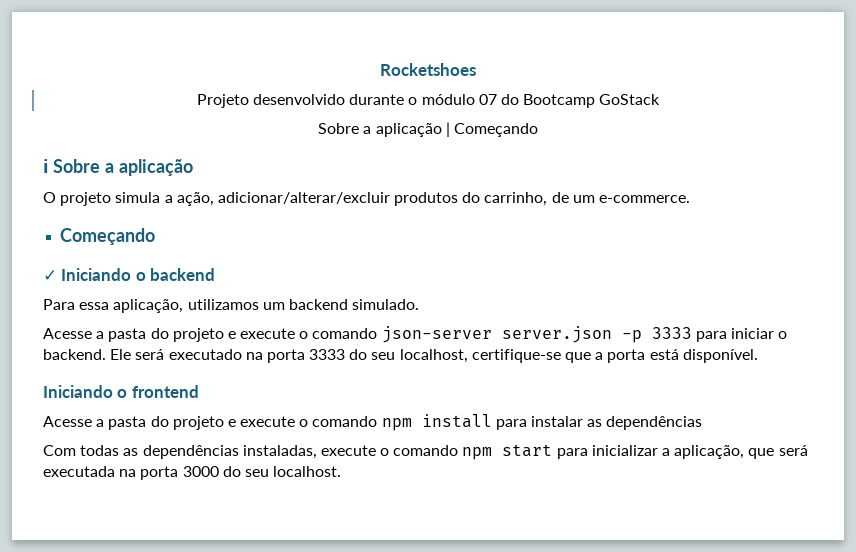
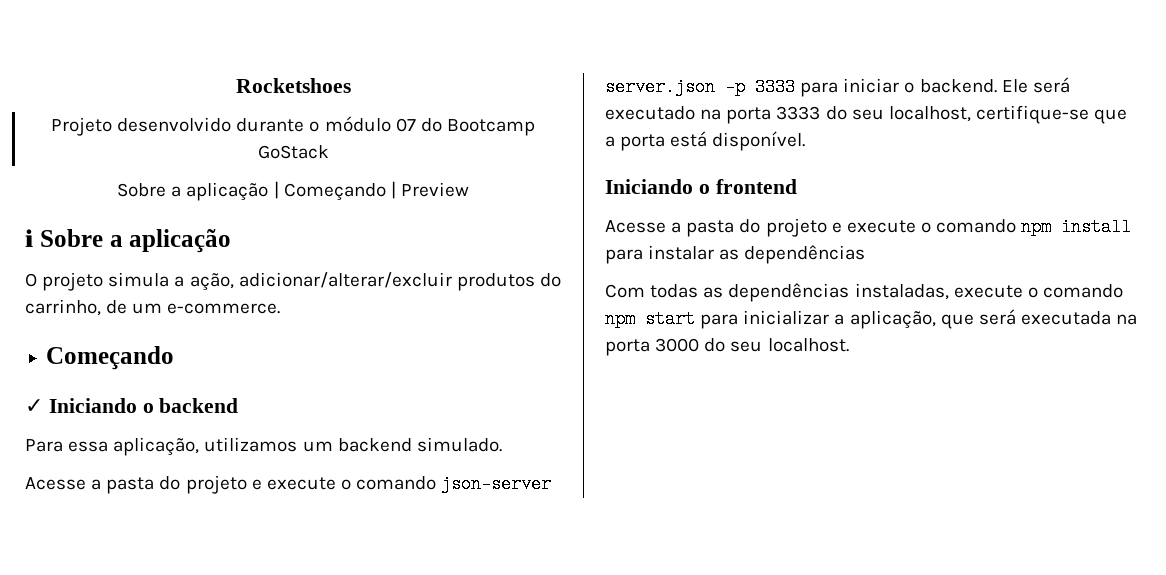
(538, 130) none -> [390,181,469,199] | Preview

